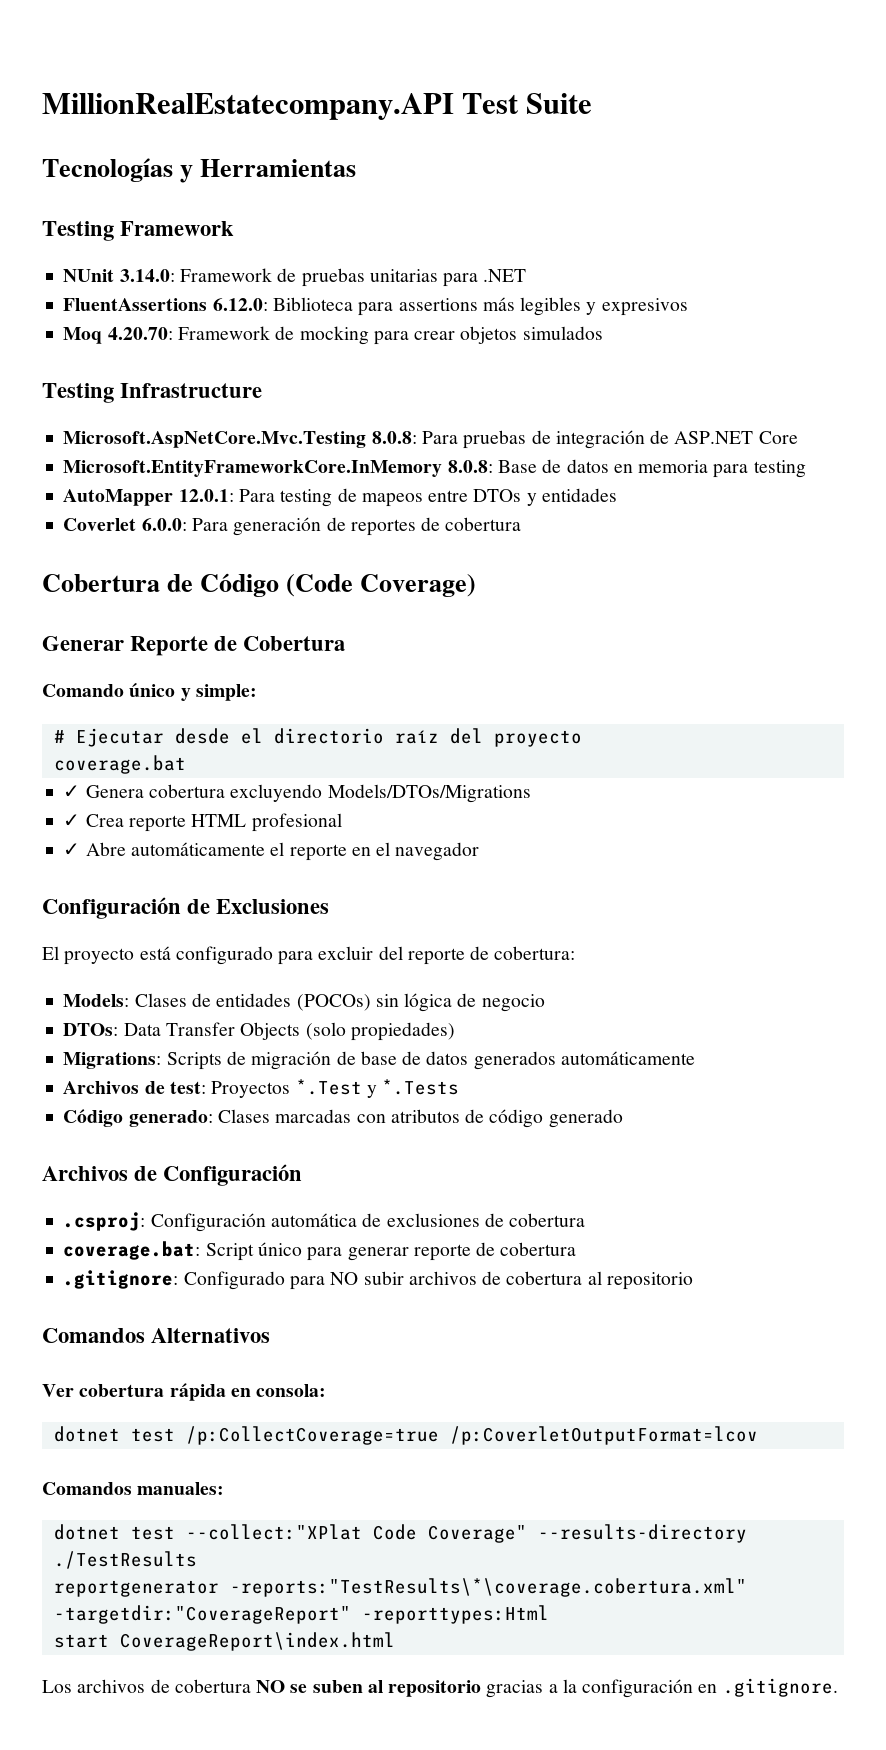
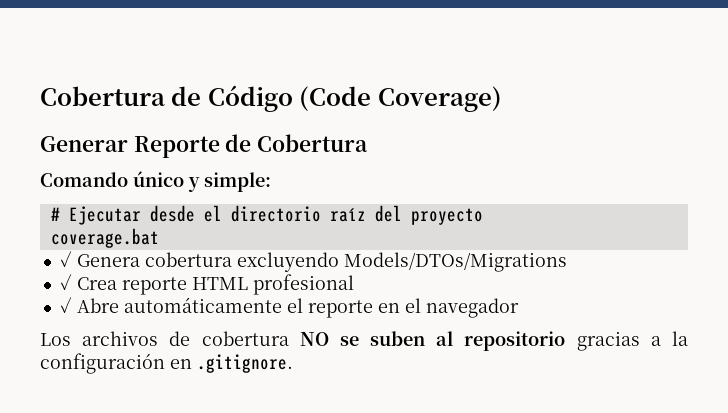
[42,93,593,120] [42,158,357,183] [42,221,235,241] [63,268,527,287] [63,297,688,316] [63,326,603,345] [42,383,263,403] [63,430,798,449] [63,459,806,478] [63,488,617,507] [63,517,522,536] MillionRealEstatecompany.API Test Suite // Tecnologías y Herramientas // Testing Framework // NUnit 3.14.0: Framework de pruebas unitarias para .NET // FluentAssertions 6.12.0: Biblioteca para assertions más legibles y expresivos // Moq 4.20.70: Framework de mocking para crear objetos simulados // Testing Infrastructure // Microsoft.AspNetCore.Mvc.Testing 8.0.8: Para pruebas de integración de ASP.NET Core // Microsoft.EntityFrameworkCore.InMemory 8.0.8: Base de datos en memoria para testing // AutoMapper 12.0.1: Para testing de mapeos entre DTOs y entidades // Coverlet 6.0.0: Para generación de reportes de cobertura // -> (40, 96) none
[42,897,330,919] [42,946,576,965] [63,993,545,1012] [63,1022,455,1041] [63,1051,695,1070] [63,1079,460,1098] [63,1109,623,1128] [42,1164,303,1186] [63,1212,586,1232] [63,1241,577,1261] [63,1270,693,1290] [42,1328,271,1343] [42,1383,327,1401] [53,1426,758,1445] [42,1482,225,1495] [53,1524,747,1543] [53,1551,197,1569] [53,1578,747,1597] [53,1605,549,1624] [53,1632,395,1651] // Configuración de Exclusiones // El proyecto está configurado para excluir del reporte de cobertura: // Models: Clases de entidades (POCOs) sin lógica de negocio // DTOs: Data Transfer Objects (solo propiedades) // Migrations: Scripts de migración de base de datos generados automáticamente // Archivos de test: Proyectos *.Test y *.Tests // Código generado: Clases marcadas con atributos de código generado // Archivos de Configuración // .csproj: Configuración automática de exclusiones de cobertura // coverage.bat: Script único para generar reporte de cobertura // .gitignore: Configurado para NO subir archivos de cobertura al repositorio // Comandos Alternativos // Ver cobertura rápida en consola: // dotnet test /p:CollectCoverage=true /p:CoverletOutputFormat=lcov // Comandos manuales: // dotnet test --collect:"XPlat Code Coverage" --results-directory ./TestResults // reportgenerator -reports:"TestResults\*\coverage.cobertura.xml" -targetdir:"CoverageReport" -reporttypes:Html // start CoverageReport\index.html -> (519, 308) none

